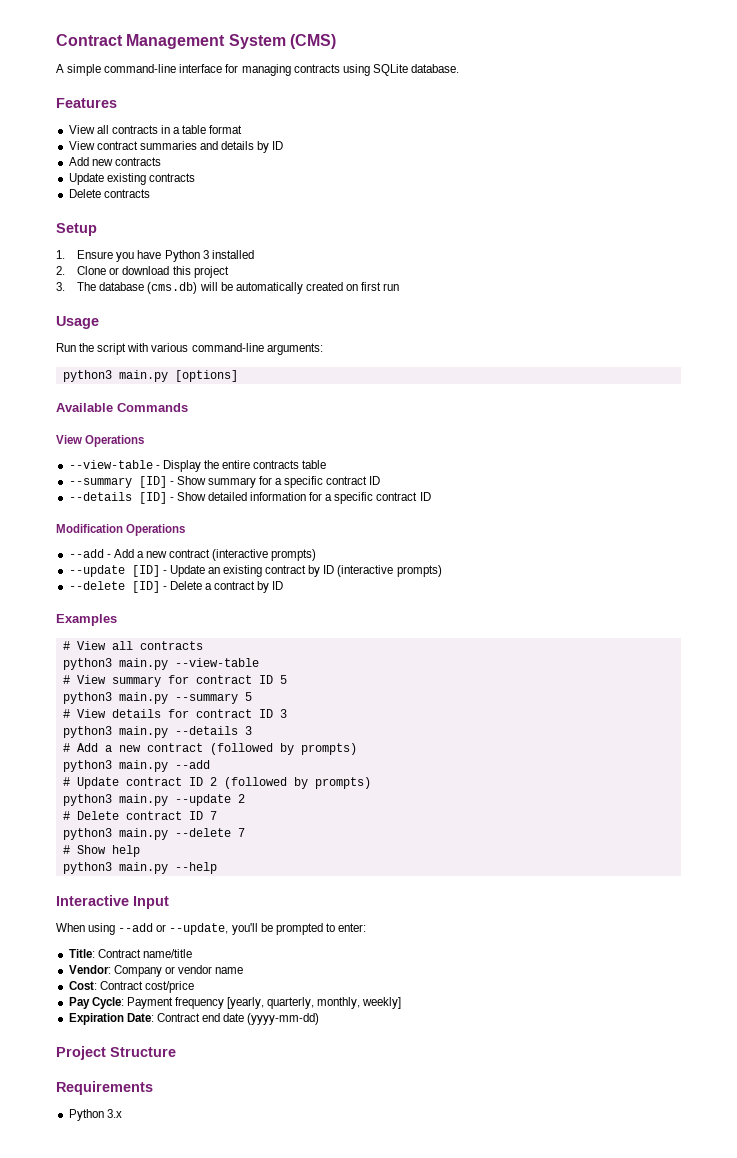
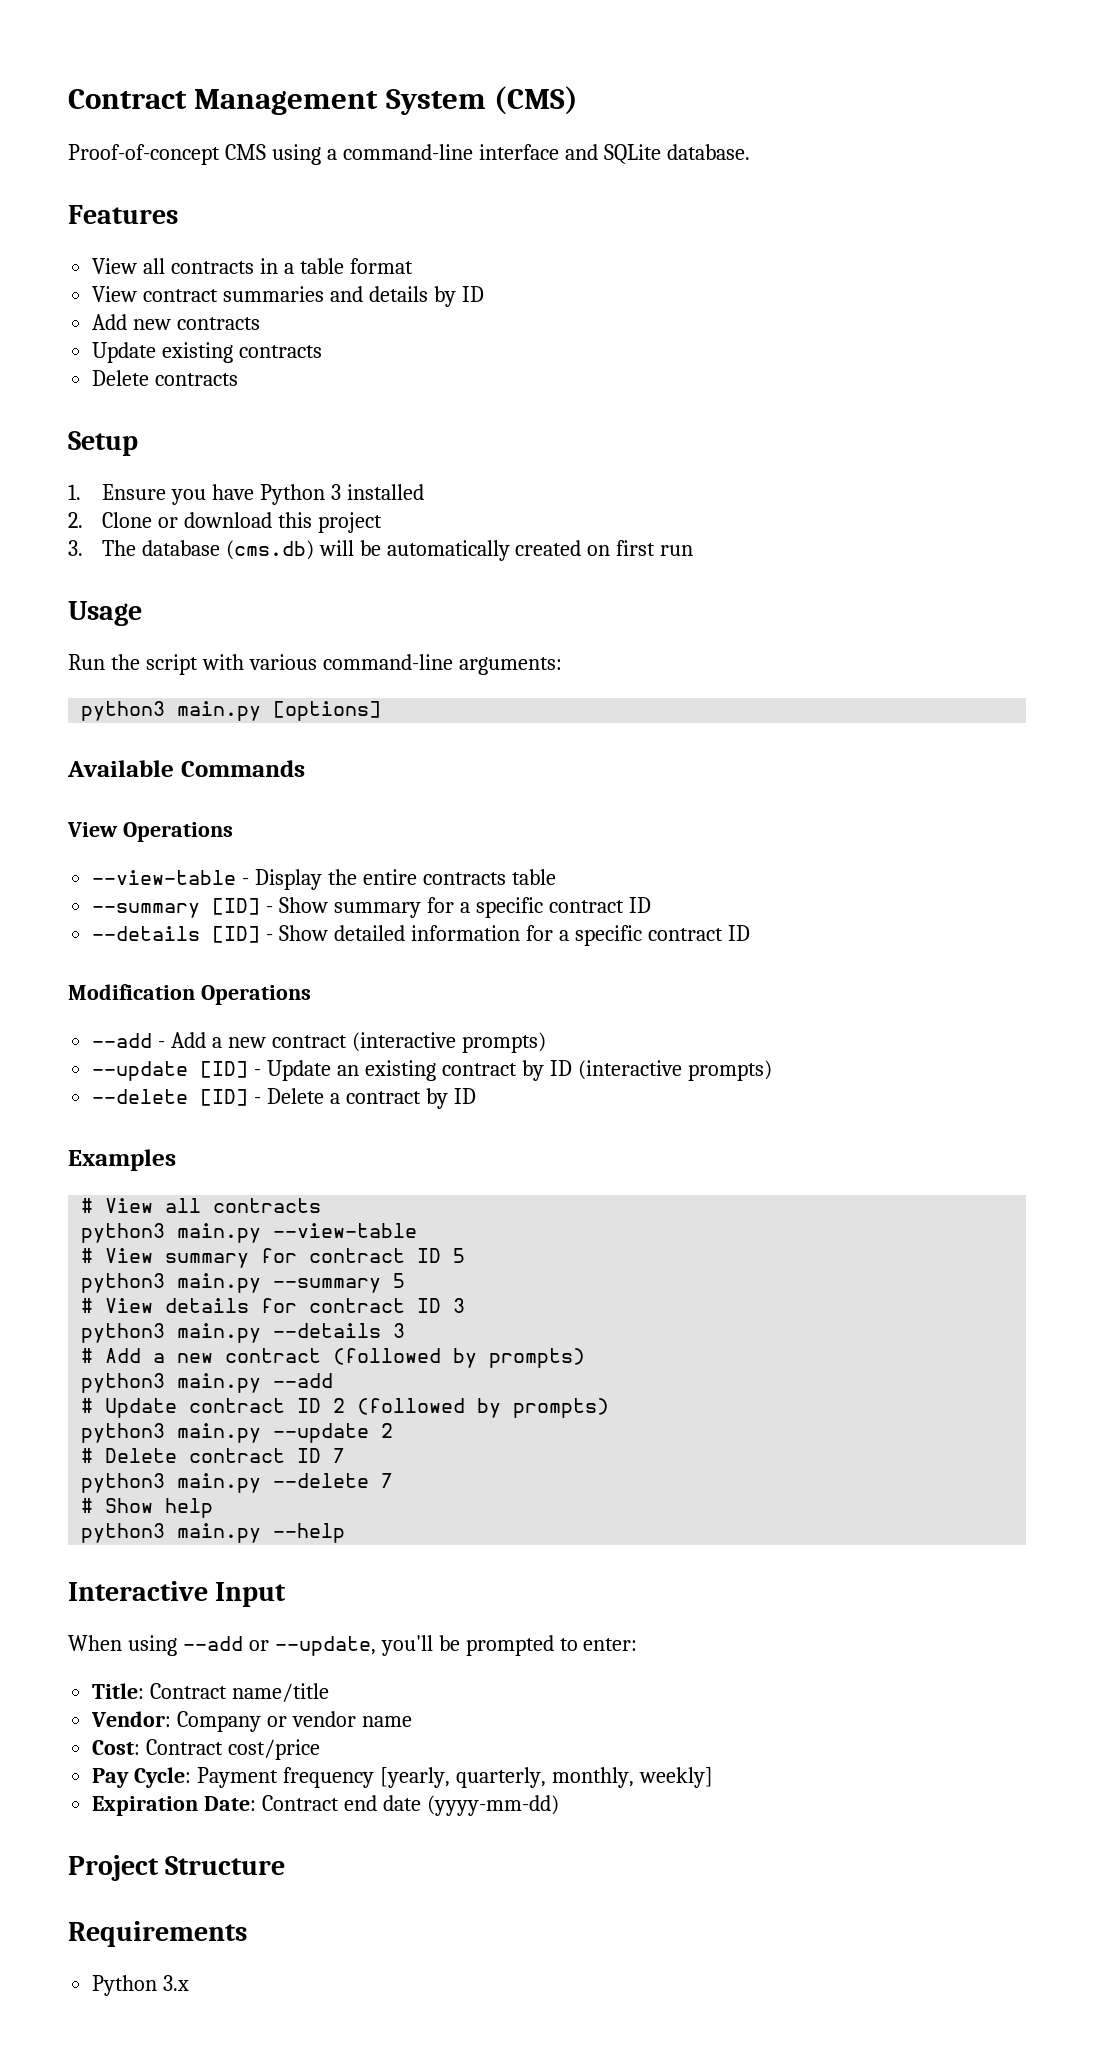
[56,64,370,76] A simple command-line interface for managing contracts using -> [68,144,598,165] Proof-of-concept CMS using a command-line interface and

